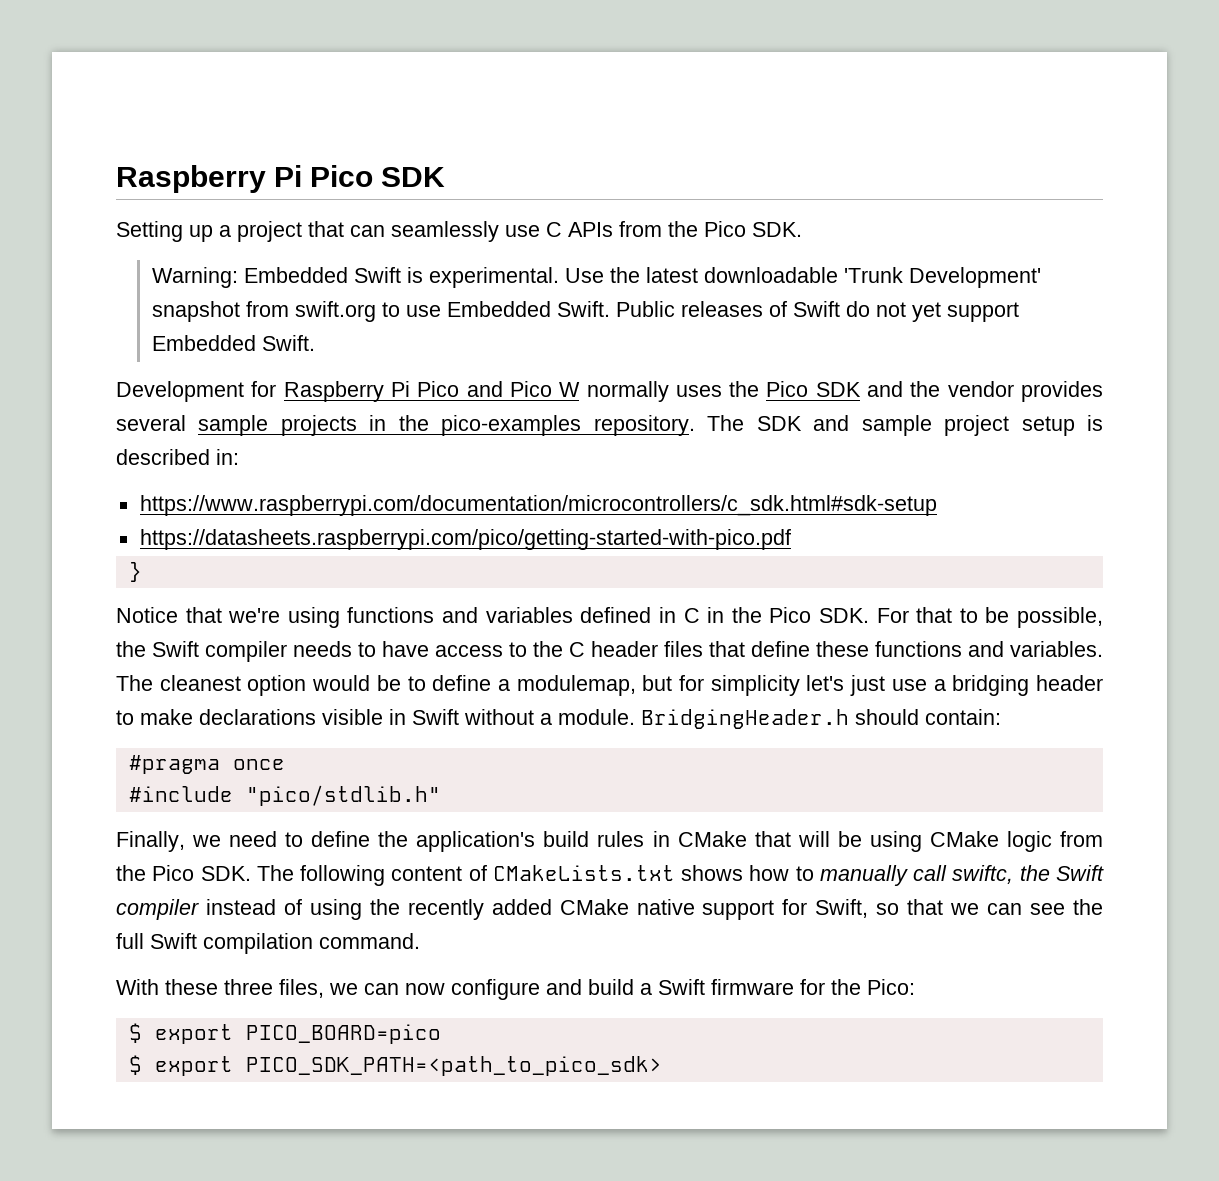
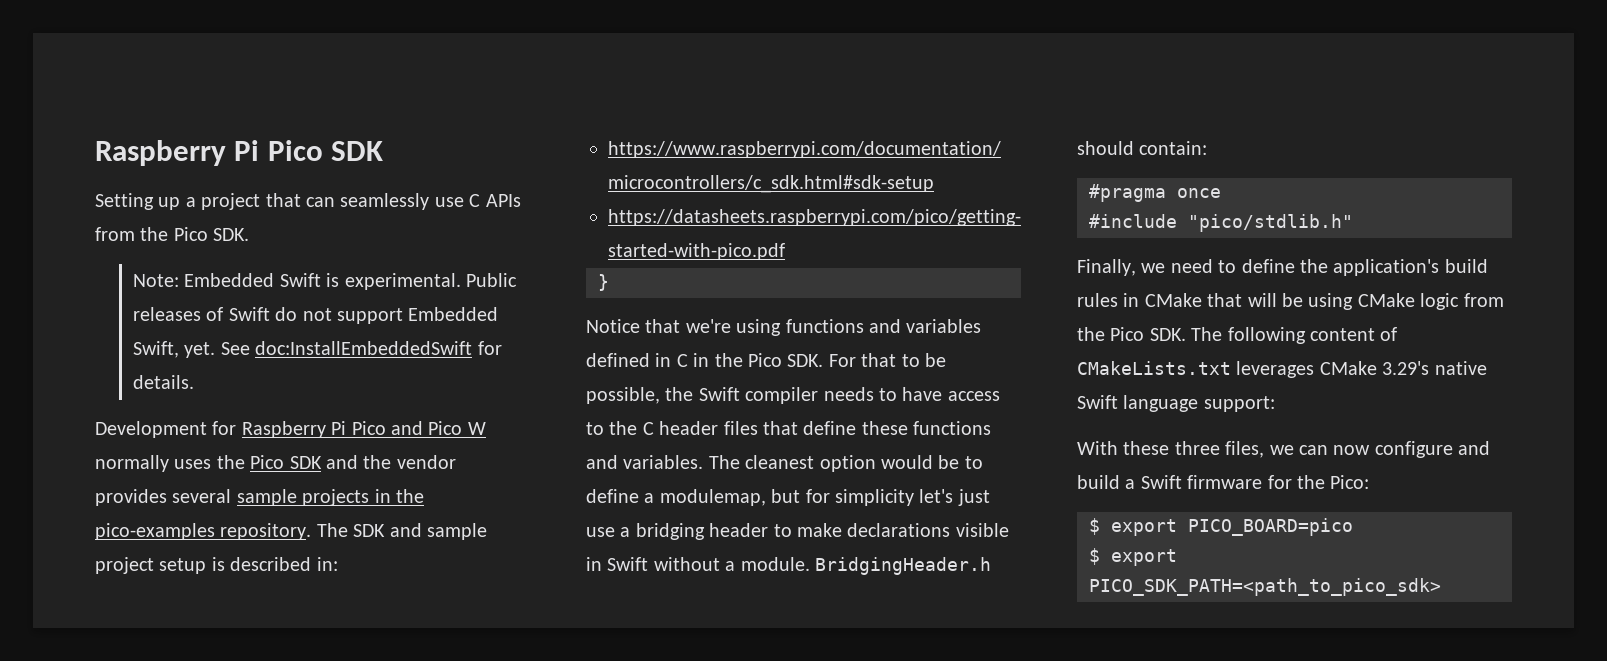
[151,267,238,288] Warning: -> [132,274,179,287] Note:
[564,267,1041,288] [151,301,610,322] Use the latest downloadable 'Trunk Development' snapshot from swift.org to use Embedded Swift. -> (461, 281) none
[911,302,941,322] yet -> (332, 314) none
[261,335,315,351] Swift. -> [132,341,502,358] [132,375,194,389] Swift, yet. See doc:InstallEmbeddedSwift for details.
[681,865,1104,886] [116,899,1104,920] [116,933,420,954] shows how to manually call swiftc, the Swift compiler instead of using the recently added CMake native support for Swift, so that we can see the full Swift compilation command. -> [1236,361,1487,378] [1077,395,1275,412] leverages CMake 3.29's native Swift language support:

